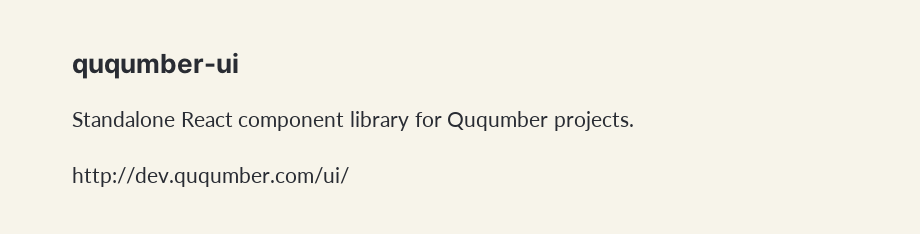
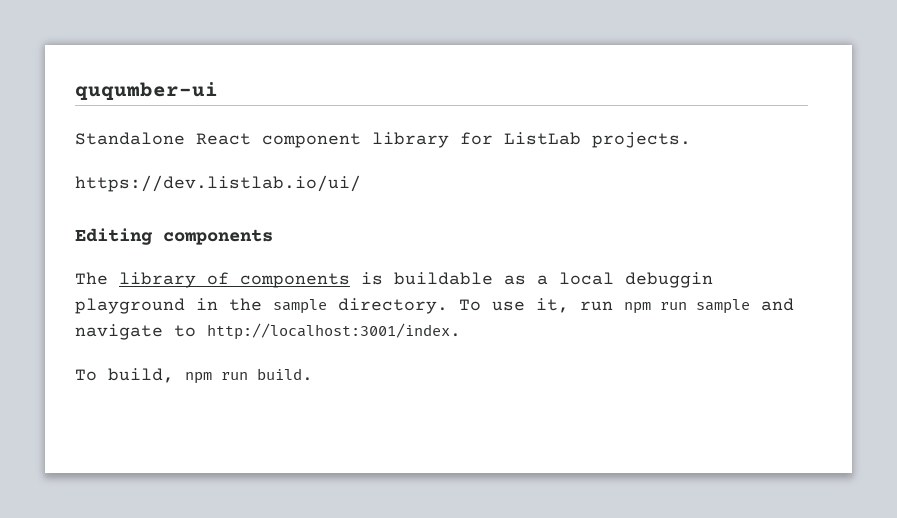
[447,111,549,131] Ququmber -> [504,132,581,145] ListLab
[72,167,349,187] http://dev.ququmber.com/ui/ -> [75,175,361,192] [75,228,273,245] [75,272,713,288] [75,298,794,314] [75,323,461,340] [75,368,313,384] https://dev.listlab.io/ui/ // Editing components // The library of components is buildable as a local debuggin playground in the sample directory. To use it, run npm run sample and navigate to http://localhost:3001/index. // To build, npm run build.

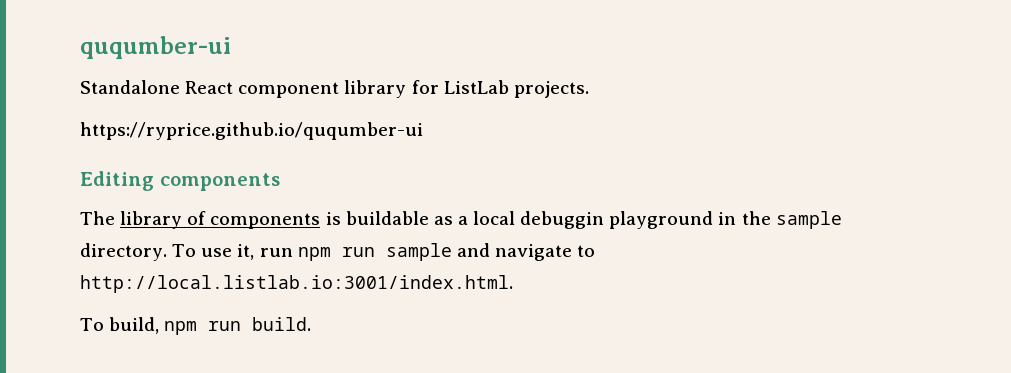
[75,175,361,192] https://dev.listlab.io/ui/ -> [80,122,423,140] https://ryprice.github.io/ququmber-ui
[207,323,461,340] http://localhost:3001/index. -> [80,275,513,293] http://local.listlab.io:3001/index.html.

